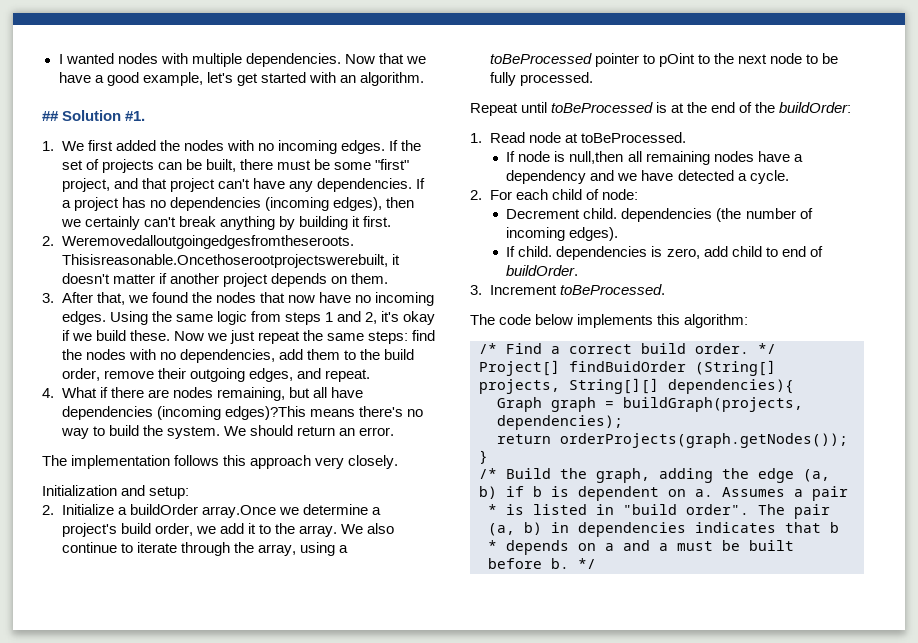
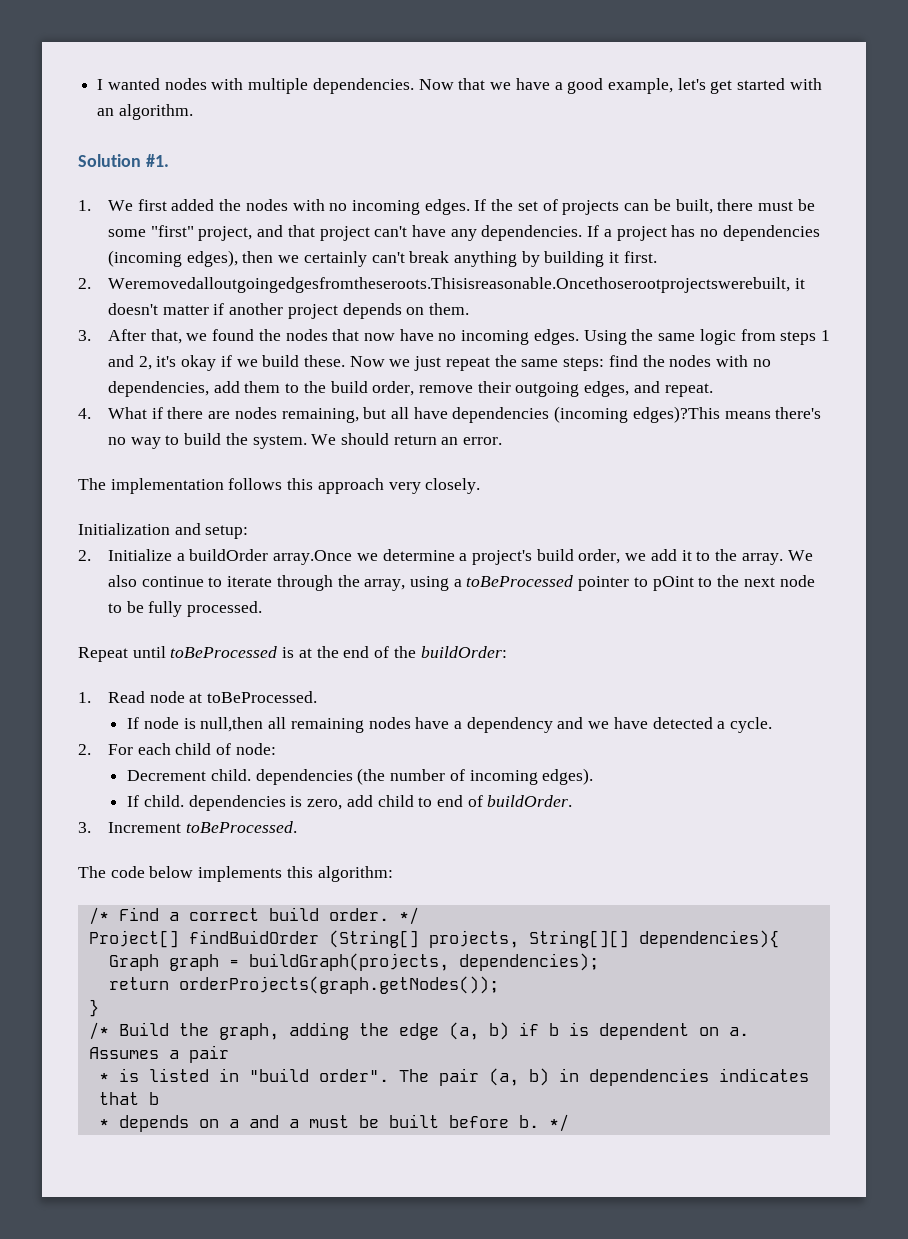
[42,111,59,121] ## -> (193, 112) none

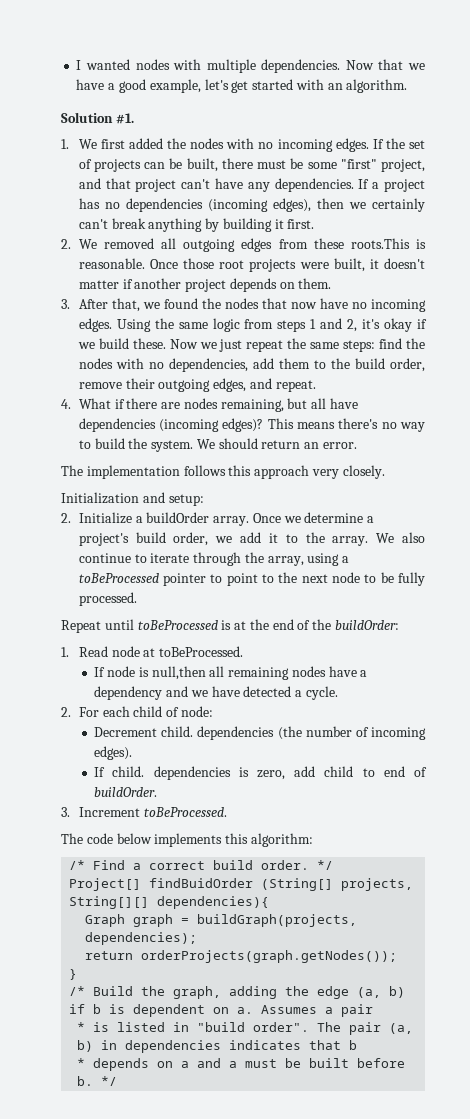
[107,277,790,293] Weremovedalloutgoingedgesfromtheseroots.Thisisreasonable.Oncethoserootprojectswerebuilt, -> [78,238,426,252] [78,258,365,272] We removed all outgoing edges from these roots.This is reasonable. Once those root projects were built,
[632,406,720,423] edges)?This -> [222,418,294,432] edges)? This
[273,550,353,565] array.Once -> [213,513,281,526] array. Once
[652,576,694,591] pOint -> [226,573,258,586] point

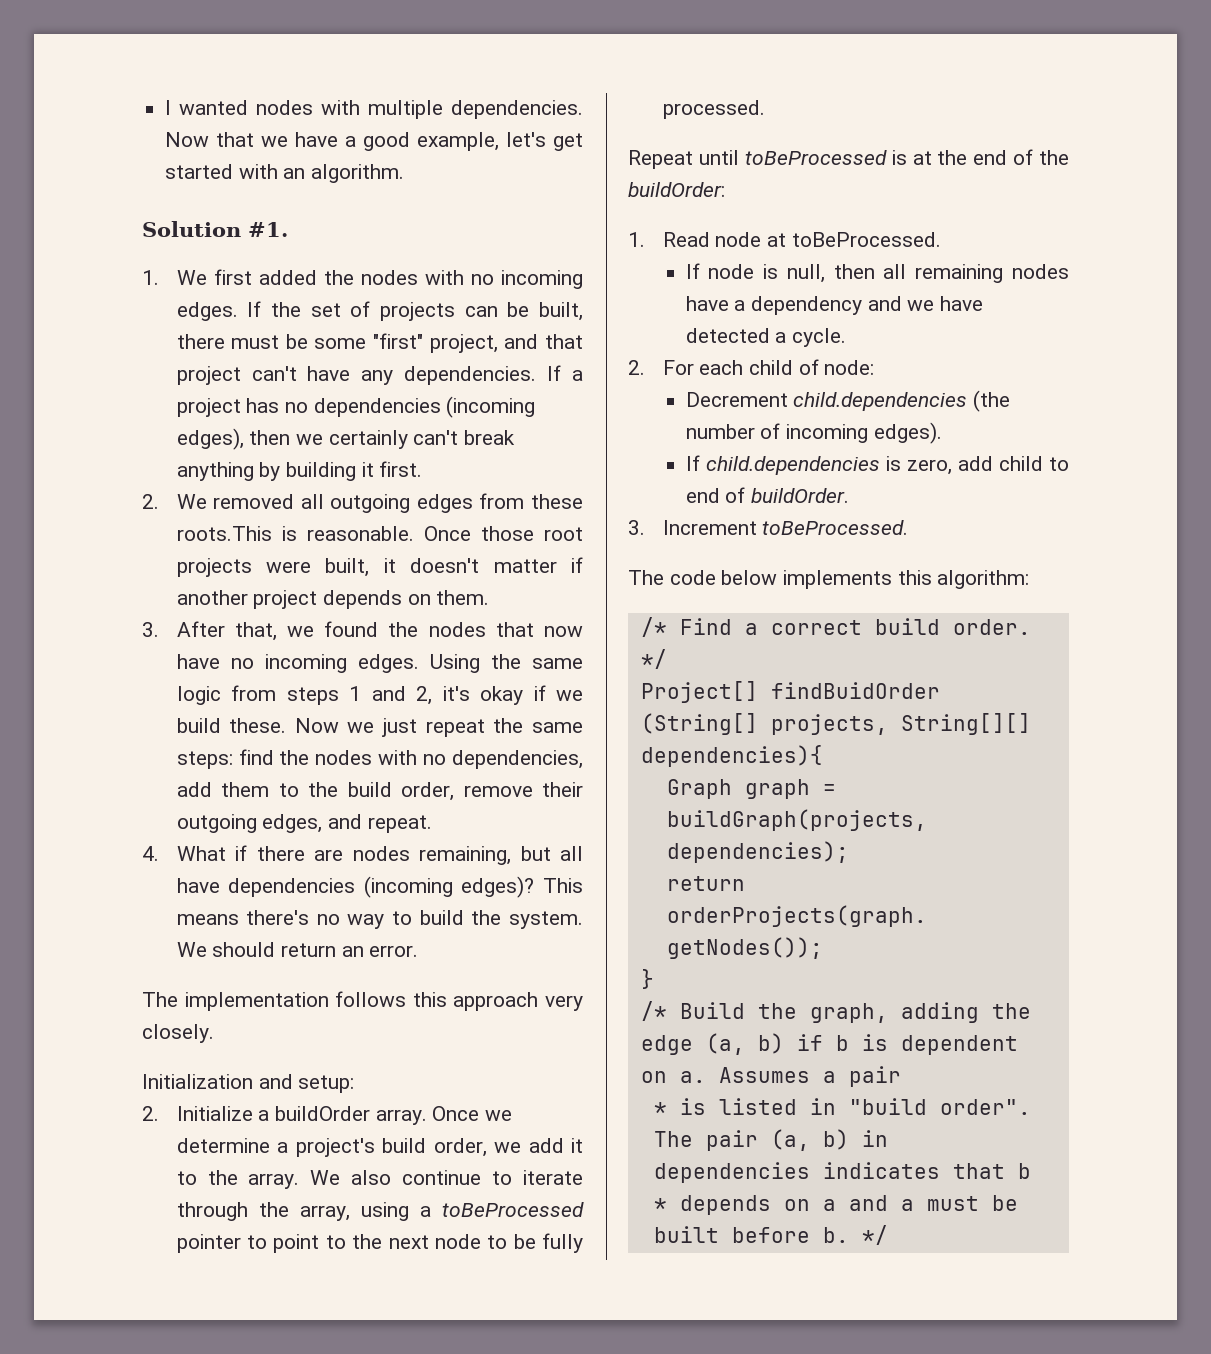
[151,666,206,680] null,then -> [786,264,875,283] null, then
[161,726,275,740] child. dependencies -> [793,392,968,411] child.dependencies
[112,766,231,780] child. dependencies -> [705,456,880,475] child.dependencies

